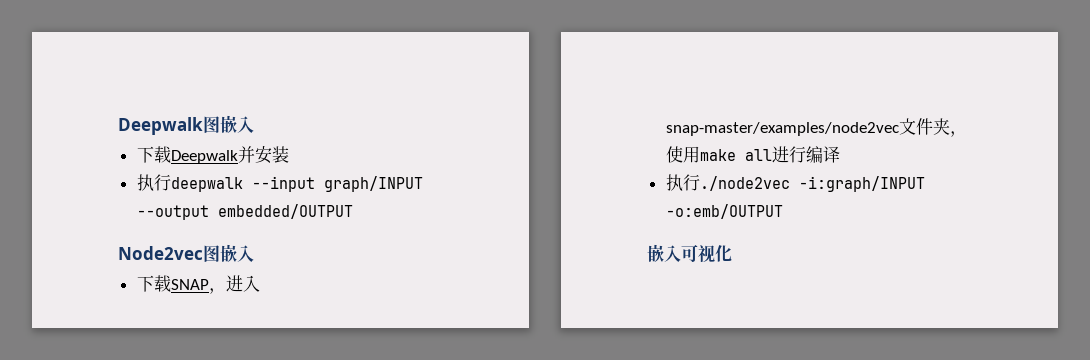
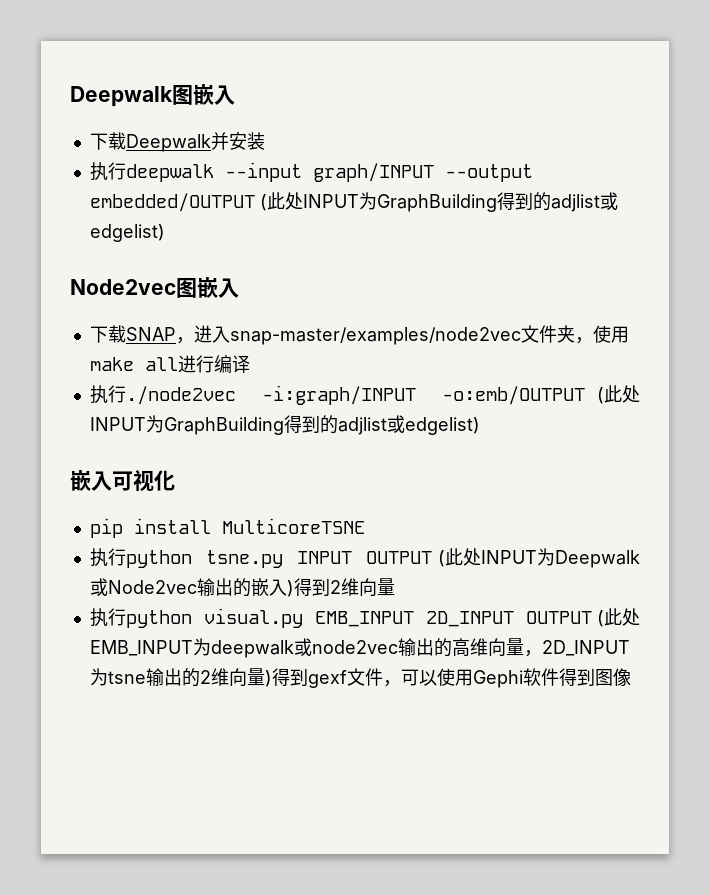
(353, 211) none -> [259,192,618,212] [89,224,165,242] (此处INPUT为GraphBuilding得到的adjlist或edgelist)
[647,244,732,263] // 嵌入可视化 -> [597,385,640,404] [89,415,480,435] [70,470,175,492] [89,518,365,538] [89,548,640,568] [89,578,395,597] [89,608,641,628] [89,638,630,658] [89,668,631,688] (此处INPUT为GraphBuilding得到的adjlist或edgelist) // 嵌入可视化 // pip install MulticoreTSNE // 执行python tsne.py INPUT OUTPUT (此处INPUT为Deepwalk或Node2vec输出的嵌入)得到2维向量 // 执行python visual.py EMB_INPUT 2D_INPUT OUTPUT (此处EMB_INPUT为deepwalk或node2vec输出的高维向量，2D_INPUT为tsne输出的2维向量)得到gexf文件，可以使用Gephi软件得到图像

